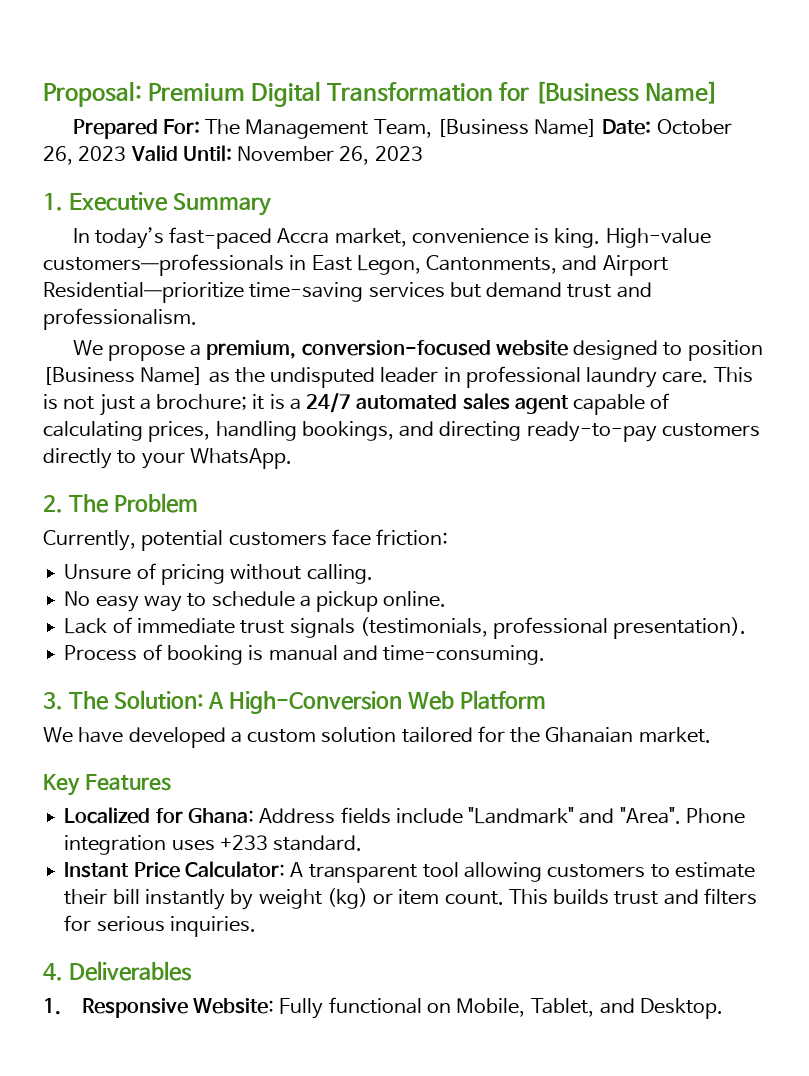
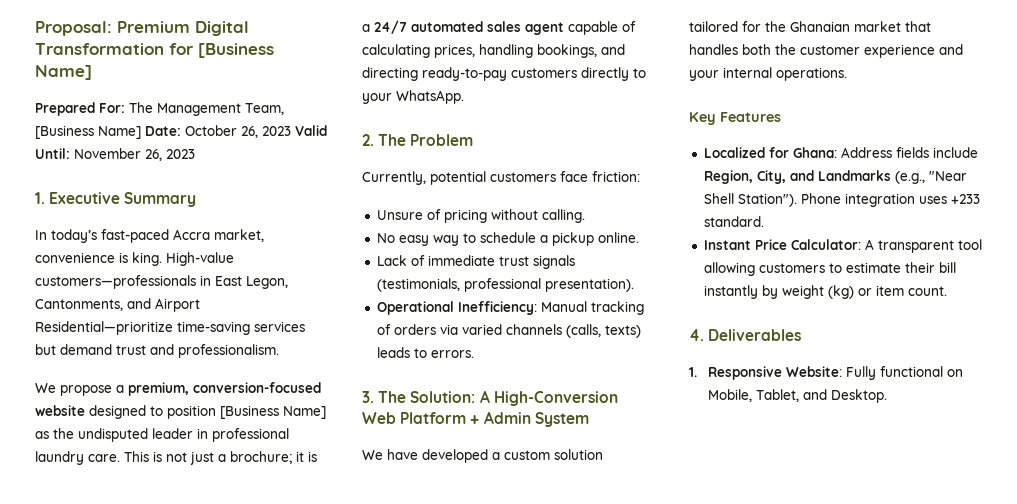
[64,644,546,665] Process of booking is manual and time-consuming. -> [376,301,644,315] [376,324,641,338] [376,347,474,358] Operational Inefficiency: Manual tracking of orders via varied channels (calls, texts) leads to errors.
(546, 699) none -> [470,411,589,427] + Admin System
[638,727,711,743] market. -> [854,21,931,32] [689,44,963,58] [689,67,847,81] market that handles both the customer experience and your internal operations.
[468,807,681,824] "Landmark" and "Area". -> [703,170,967,184] [703,193,797,207] Region, City, and Landmarks (e.g., "Near Shell Station").
[508,888,757,905] [64,915,256,937] This builds trust and filters for serious inquiries. -> (947, 291) none

